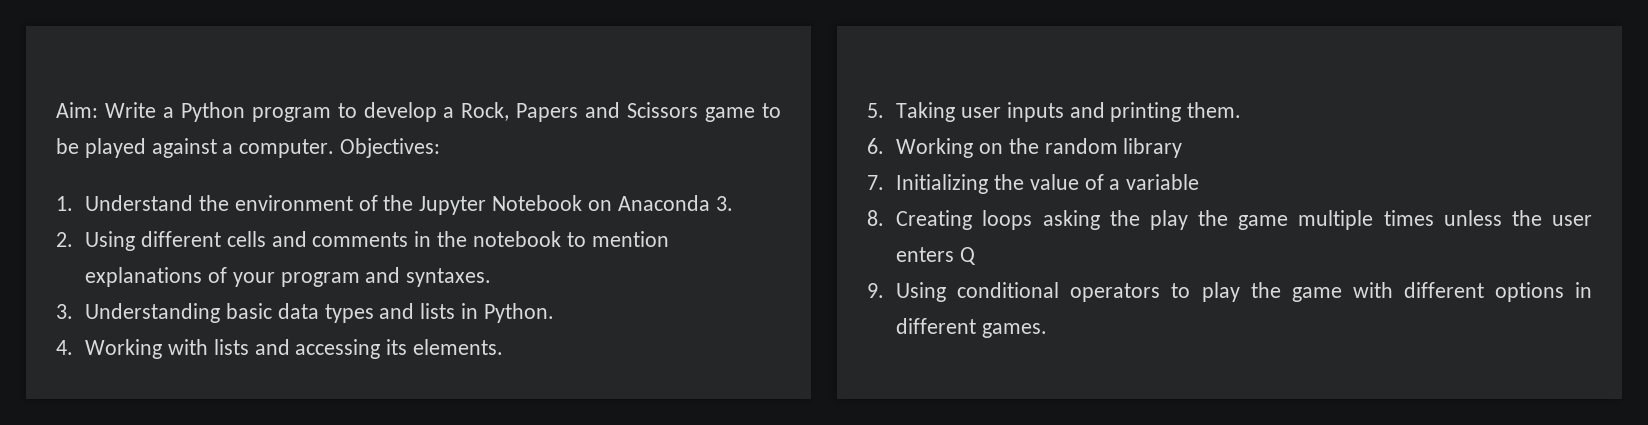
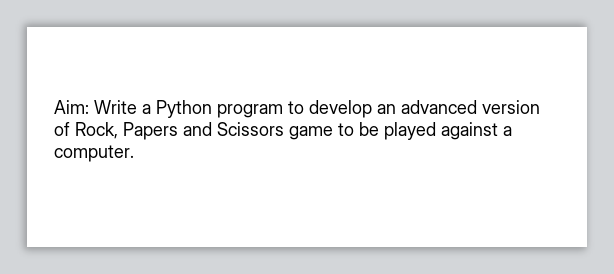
[443,107,455,118] a -> [377,100,540,114] [54,122,70,136] an advanced version of
[340,138,441,158] [56,195,733,215] [56,231,669,251] [85,267,492,287] [56,303,554,323] [56,339,504,359] [867,102,1242,122] [867,138,1183,158] [867,174,1200,194] [867,210,1592,230] [896,247,977,265] [867,282,1593,302] [896,318,1048,338] Objectives: // 1. Understand the environment of the Jupyter Notebook on Anaconda 3. // 2. Using different cells and comments in the notebook to mention explanations of your program and syntaxes. // 3. Understanding basic data types and lists in Python. // 4. Working with lists and accessing its elements. // 5. Taking user inputs and printing them. // 6. Working on the random library // 7. Initializing the value of a variable // 8. Creating loops asking the play the game multiple times unless the user enters Q // 9. Using conditional operators to play the game with different options in different games. -> (134, 153) none

